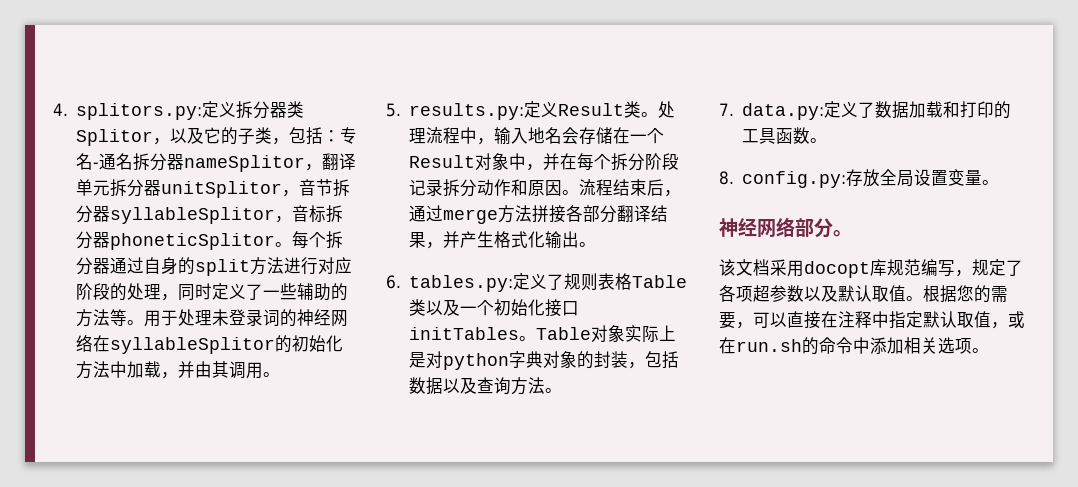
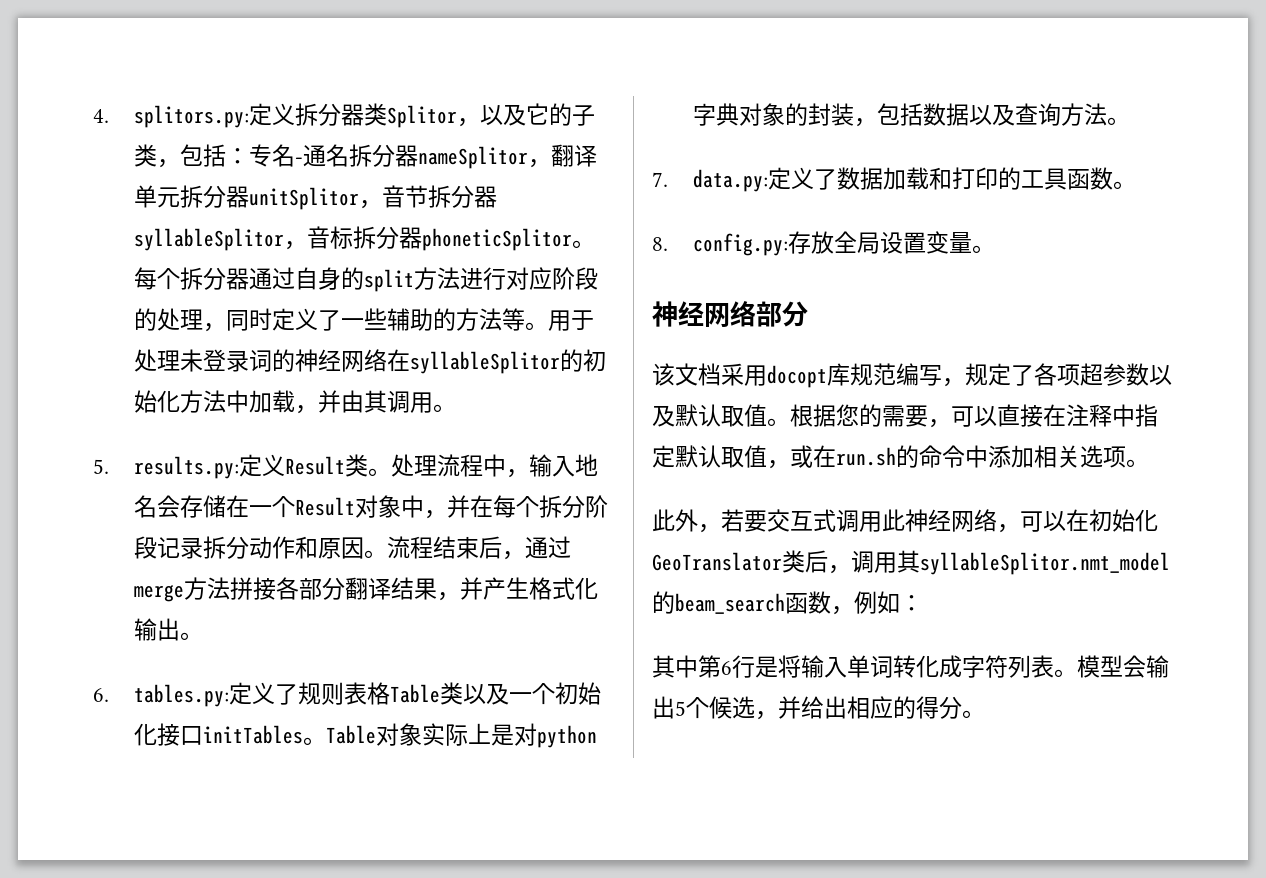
[833,230,852,237] 。 -> (808, 314) none
(989, 350) none -> [652,509,1158,533] [652,550,1170,575] [652,591,923,615] [652,655,1169,678] [652,696,985,720] // 此外，若要交互式调用此神经网络，可以在初始化GeoTranslator类后，调用其syllableSplitor.nmt_model的beam_search函数，例如： // 其中第6行是将输入单词转化成字符列表。模型会输出5个候选，并给出相应的得分。

